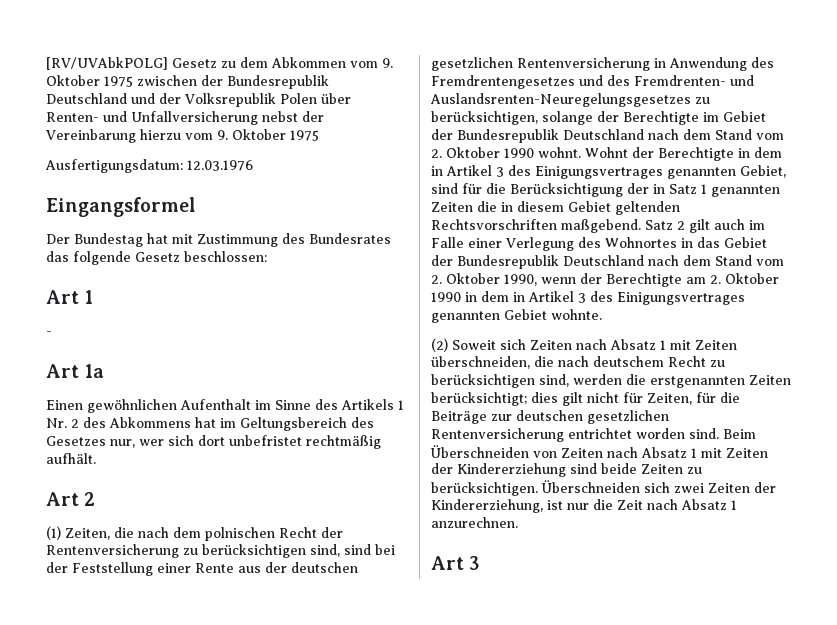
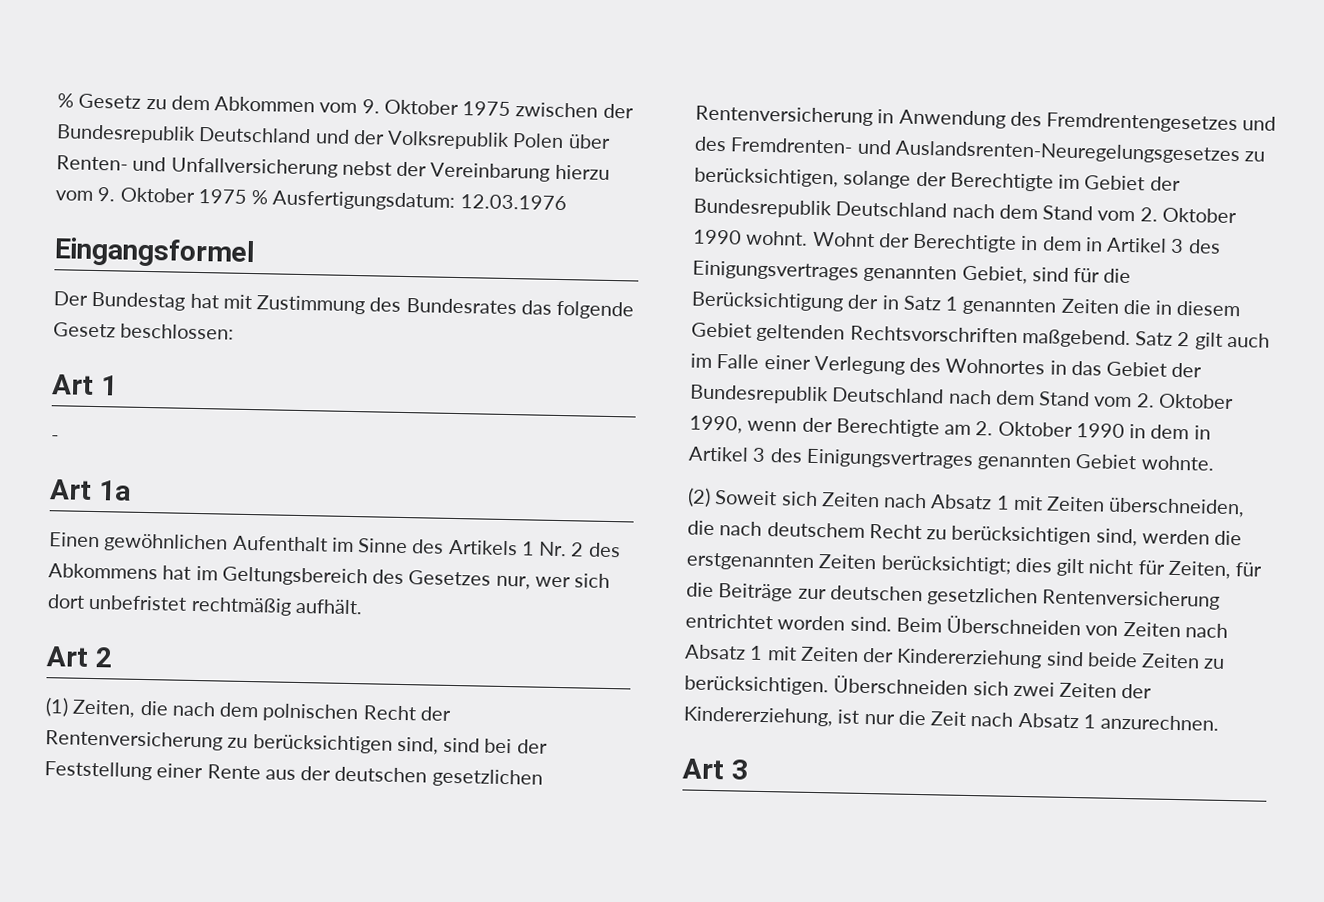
[46,57,168,70] [RV/UVAbkPOLG] -> [57,93,74,108] %
(319, 135) // -> [251,190,269,205] %

